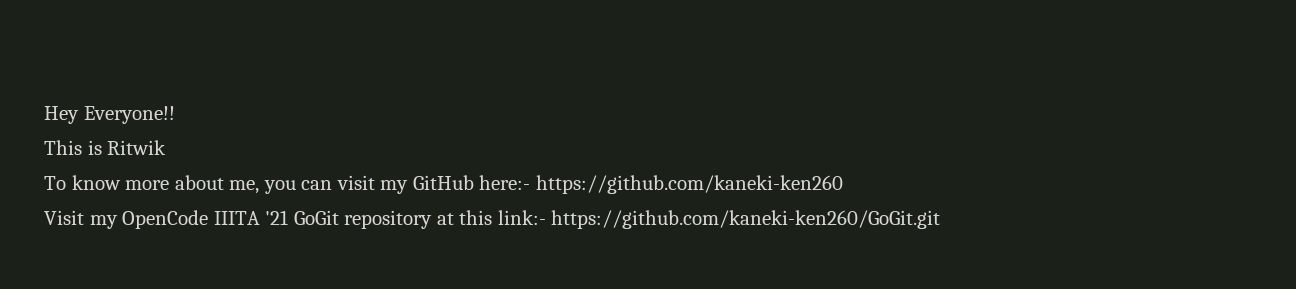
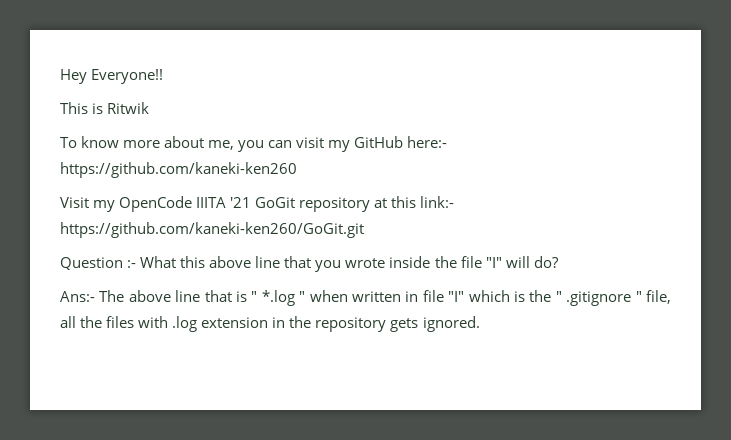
(941, 219) none -> [60,256,559,272] [60,290,671,306] [60,316,480,332] // Question :- What this above line that you wrote inside the file "I" will do? // Ans:- The above line that is " *.log " when written in file "I" which is the " .gitignore " file, all the files with .log extension in the repository gets ignored.

